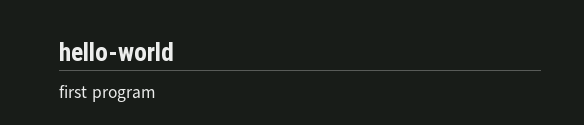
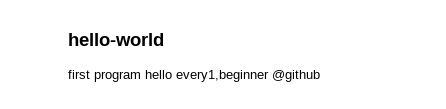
(156, 95) none -> [145,70,320,82] hello every1,beginner @github

